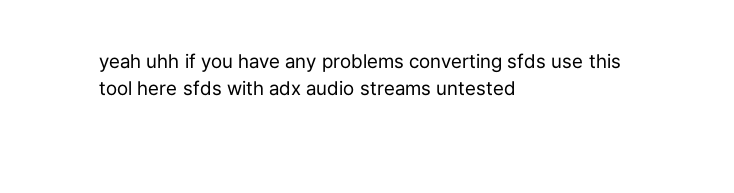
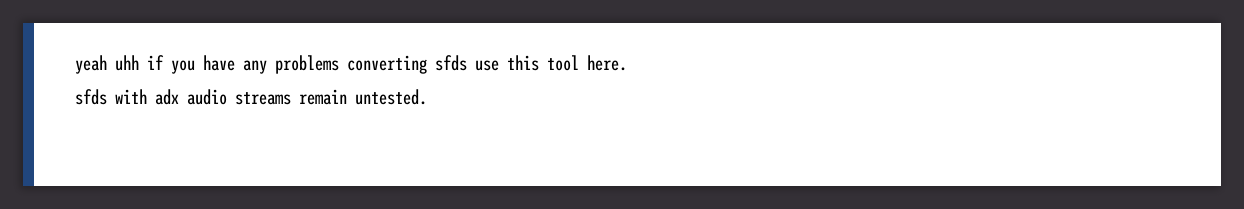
[137,81,178,96] here -> [587,55,627,71] here. //
[435,81,516,96] untested -> [299,89,427,105] remain untested.

